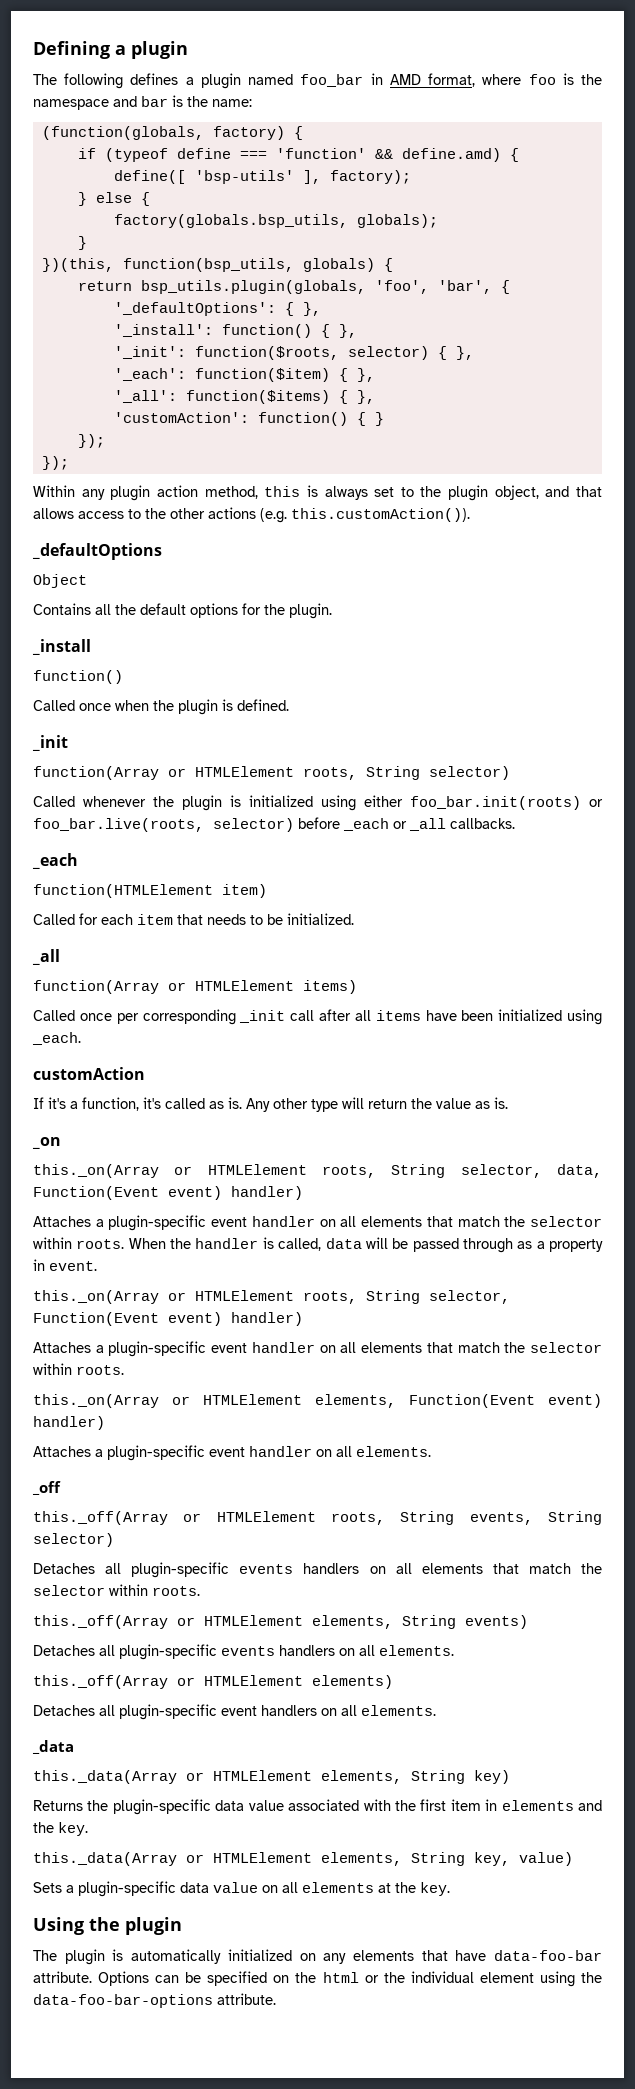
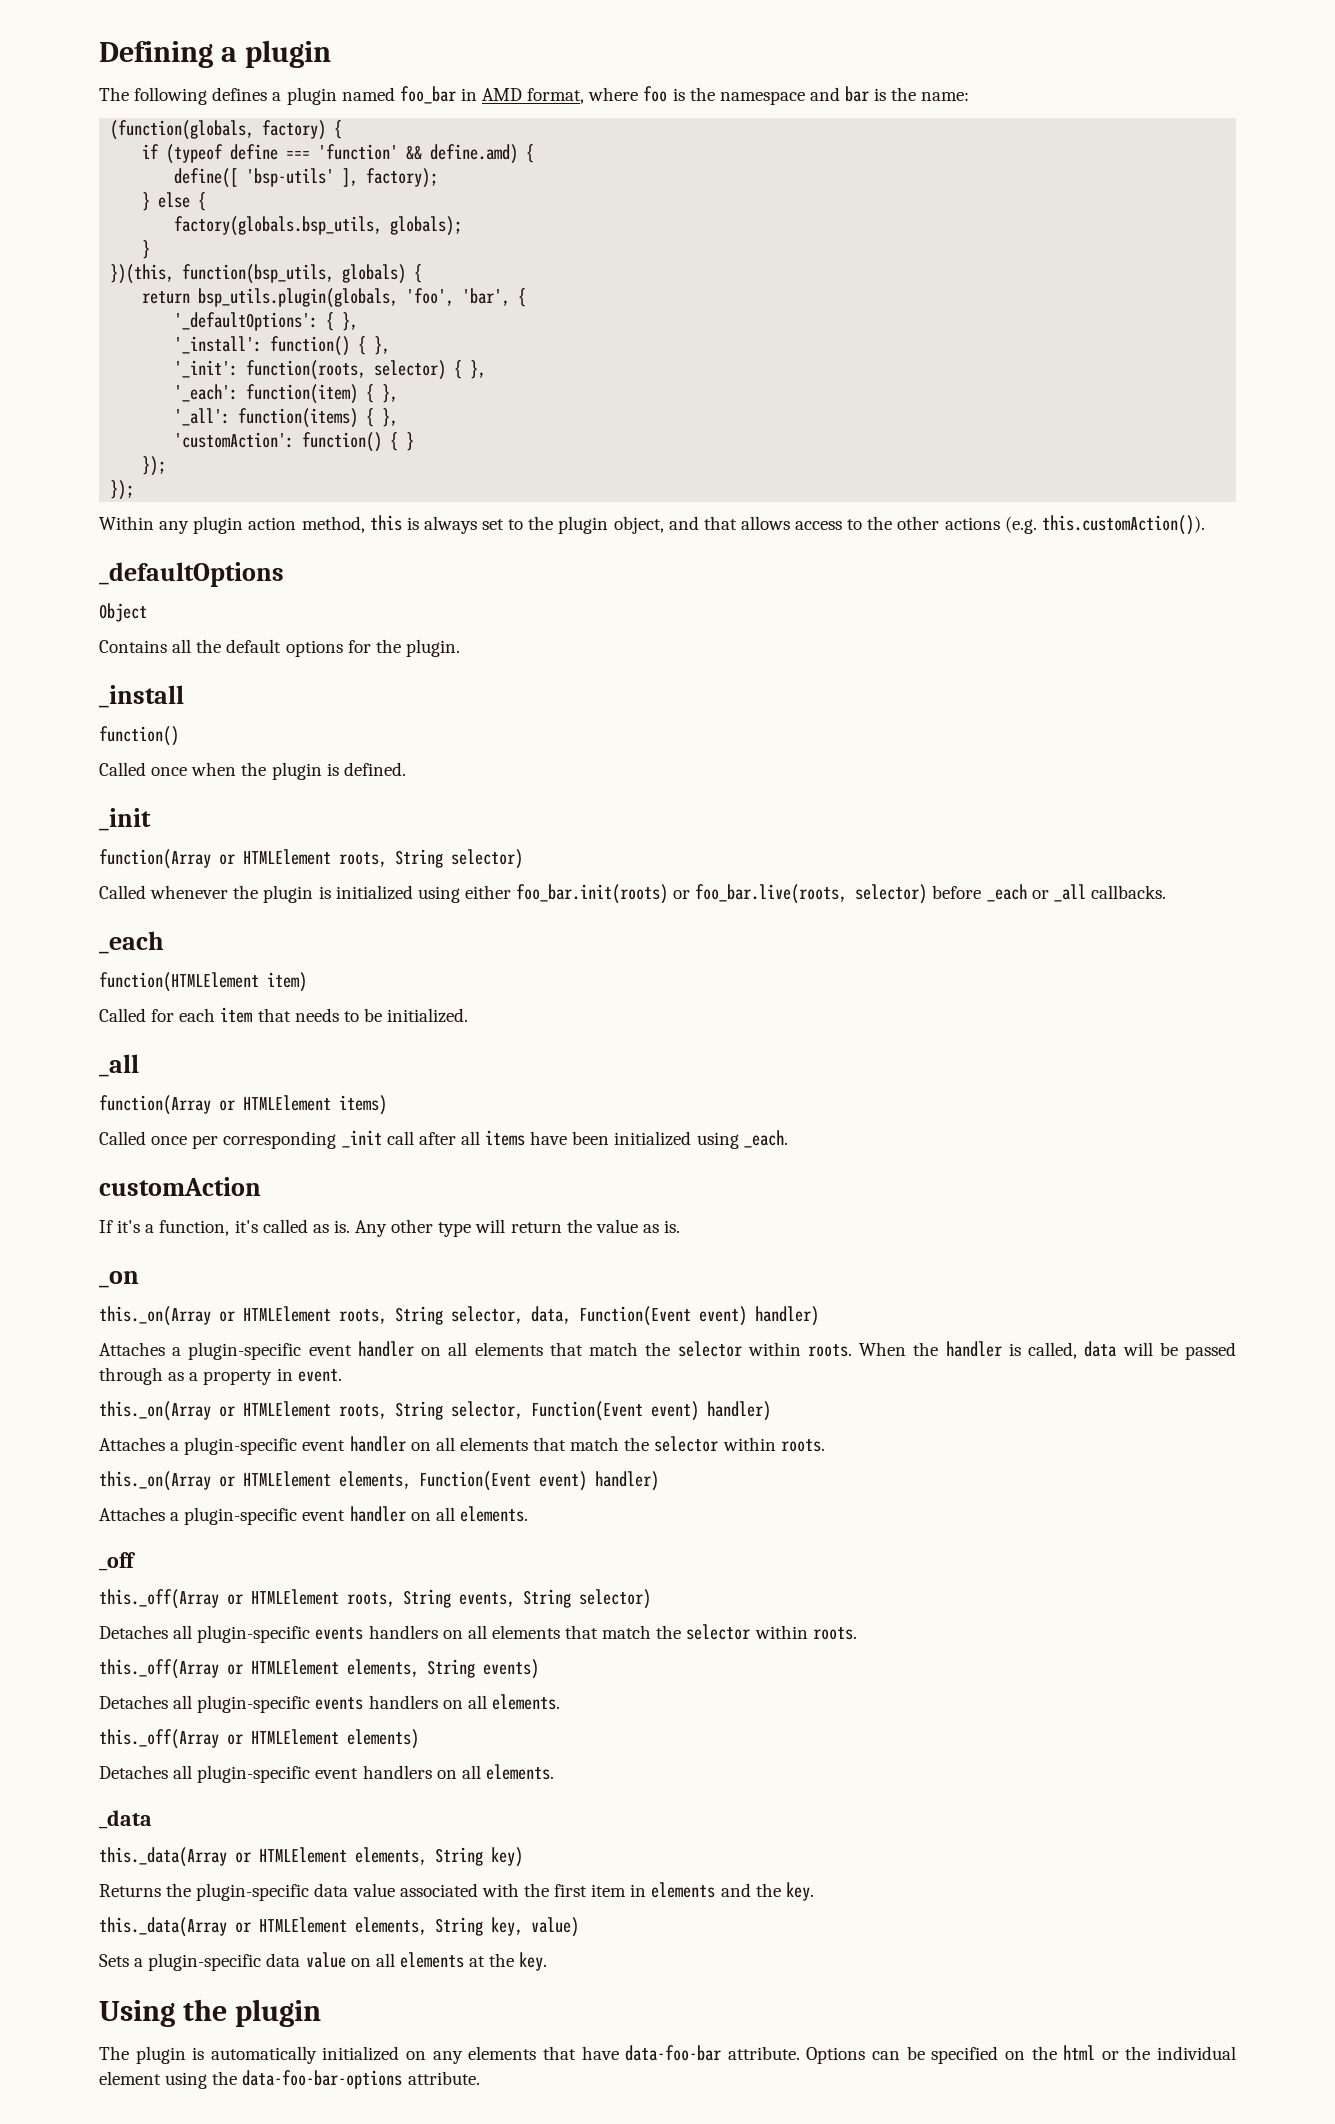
[194,346,339,360] function($roots, -> [246,360,367,380] function(roots,
[194,368,330,382] function($item) -> [246,384,359,404] function(item)
[185,390,330,404] function($items) -> [238,408,359,428] function(items)

